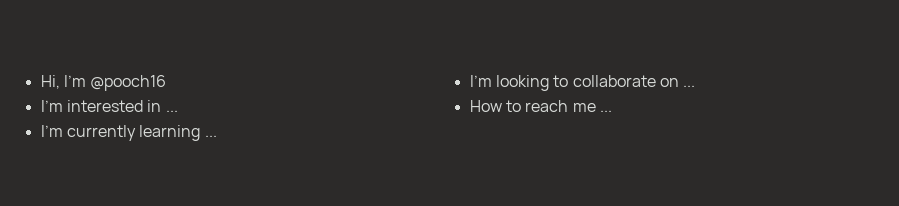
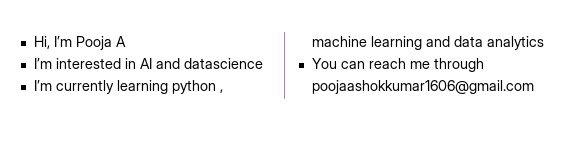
[90,75,167,91] @pooch16 -> [75,36,126,50] Pooja A
[165,110,178,112] ... -> [139,58,263,69] AI and datascience
[204,135,217,137] [469,75,696,91] [469,100,612,112] ... // I’m looking to collaborate on ... // How to reach me ... -> [171,80,223,94] [311,36,544,50] [311,58,484,72] [311,80,534,94] python , machine learning and data analytics // You can reach me through poojaashokkumar1606@gmail.com

